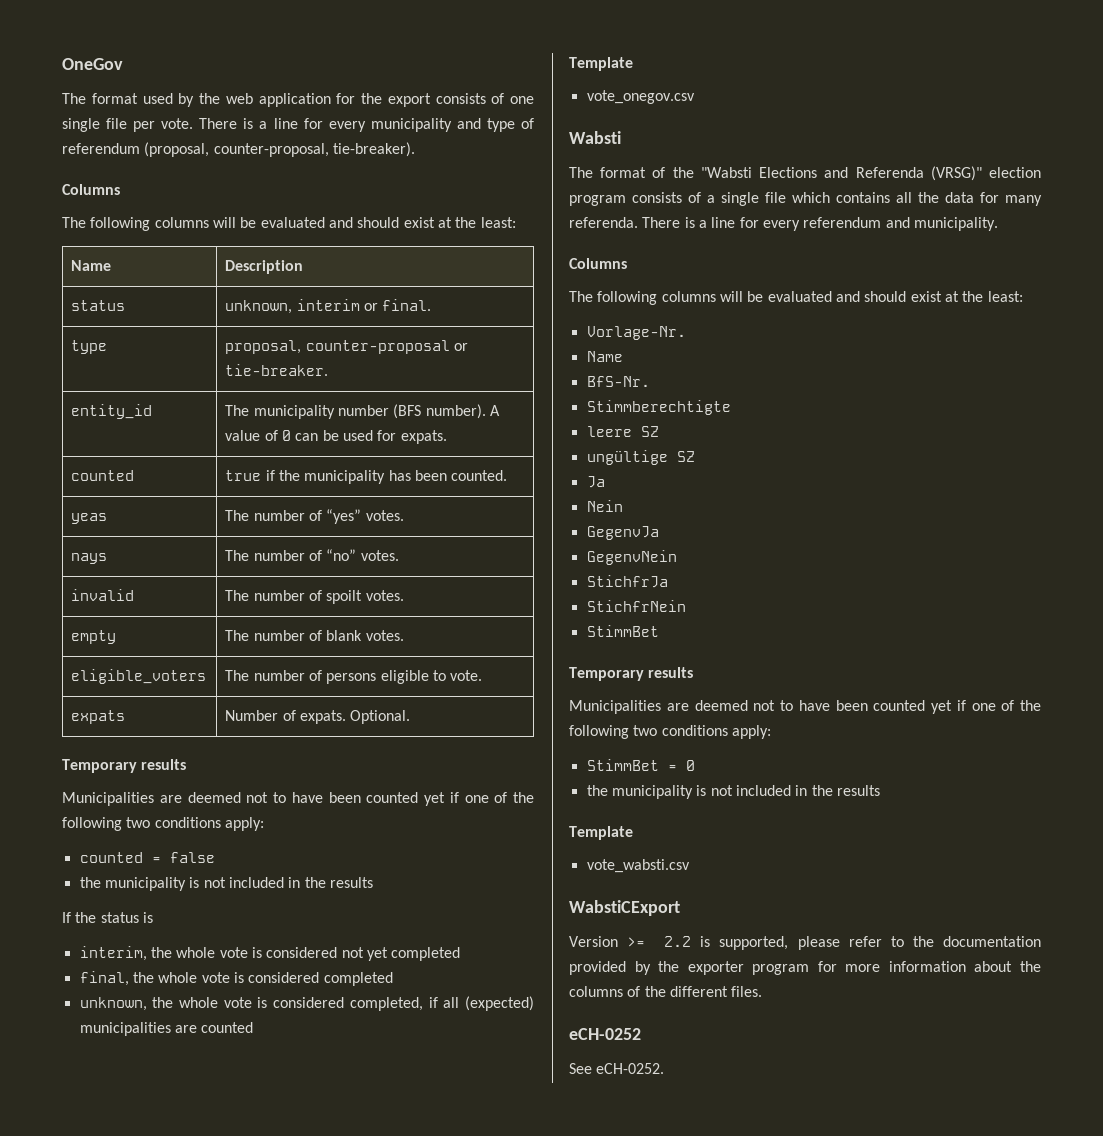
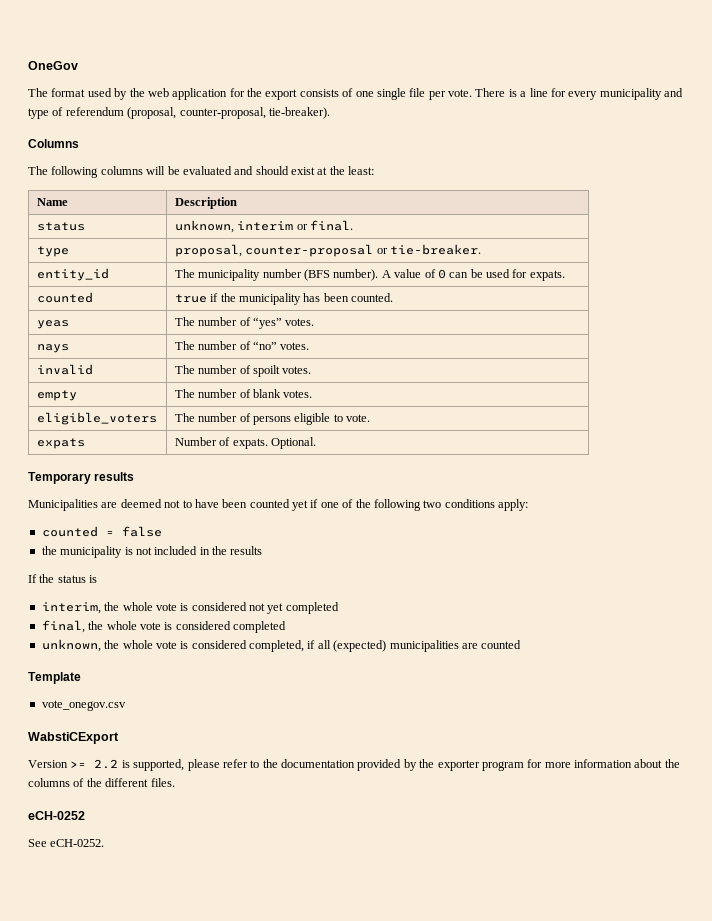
[569,131,621,144] [569,166,1041,181] [569,192,1042,206] [569,217,998,231] [569,258,627,269] [569,291,1023,305] [586,326,686,340] [586,351,623,362] [586,376,650,387] [586,400,731,415] [586,426,659,437] [586,450,695,465] [586,476,605,488] [586,500,623,512] [586,526,659,540] [586,550,677,565] [586,575,668,588] [586,600,686,612] [586,625,659,637] [569,667,694,681] [569,700,1041,714] [569,725,771,739] [586,759,695,771] [586,785,880,799] [569,826,633,840] [586,859,690,873] // Wabsti // The format of the "Wabsti Elections and Referenda (VRSG)" election program consists of a single file which contains all the data for many referenda. There is a line for every referendum and municipality. // Columns // The following columns will be evaluated and should exist at the least: // Vorlage-Nr. // Name // BfS-Nr. // Stimmberechtigte // leere SZ // ungültige SZ // Ja // Nein // GegenvJa // GegenvNein // StichfrJa // StichfrNein // StimmBet // Temporary results // Municipalities are deemed not to have been counted yet if one of the following two conditions apply: // StimmBet = 0 // the municipality is not included in the results // Template // vote_wabsti.csv -> (126, 705) none

